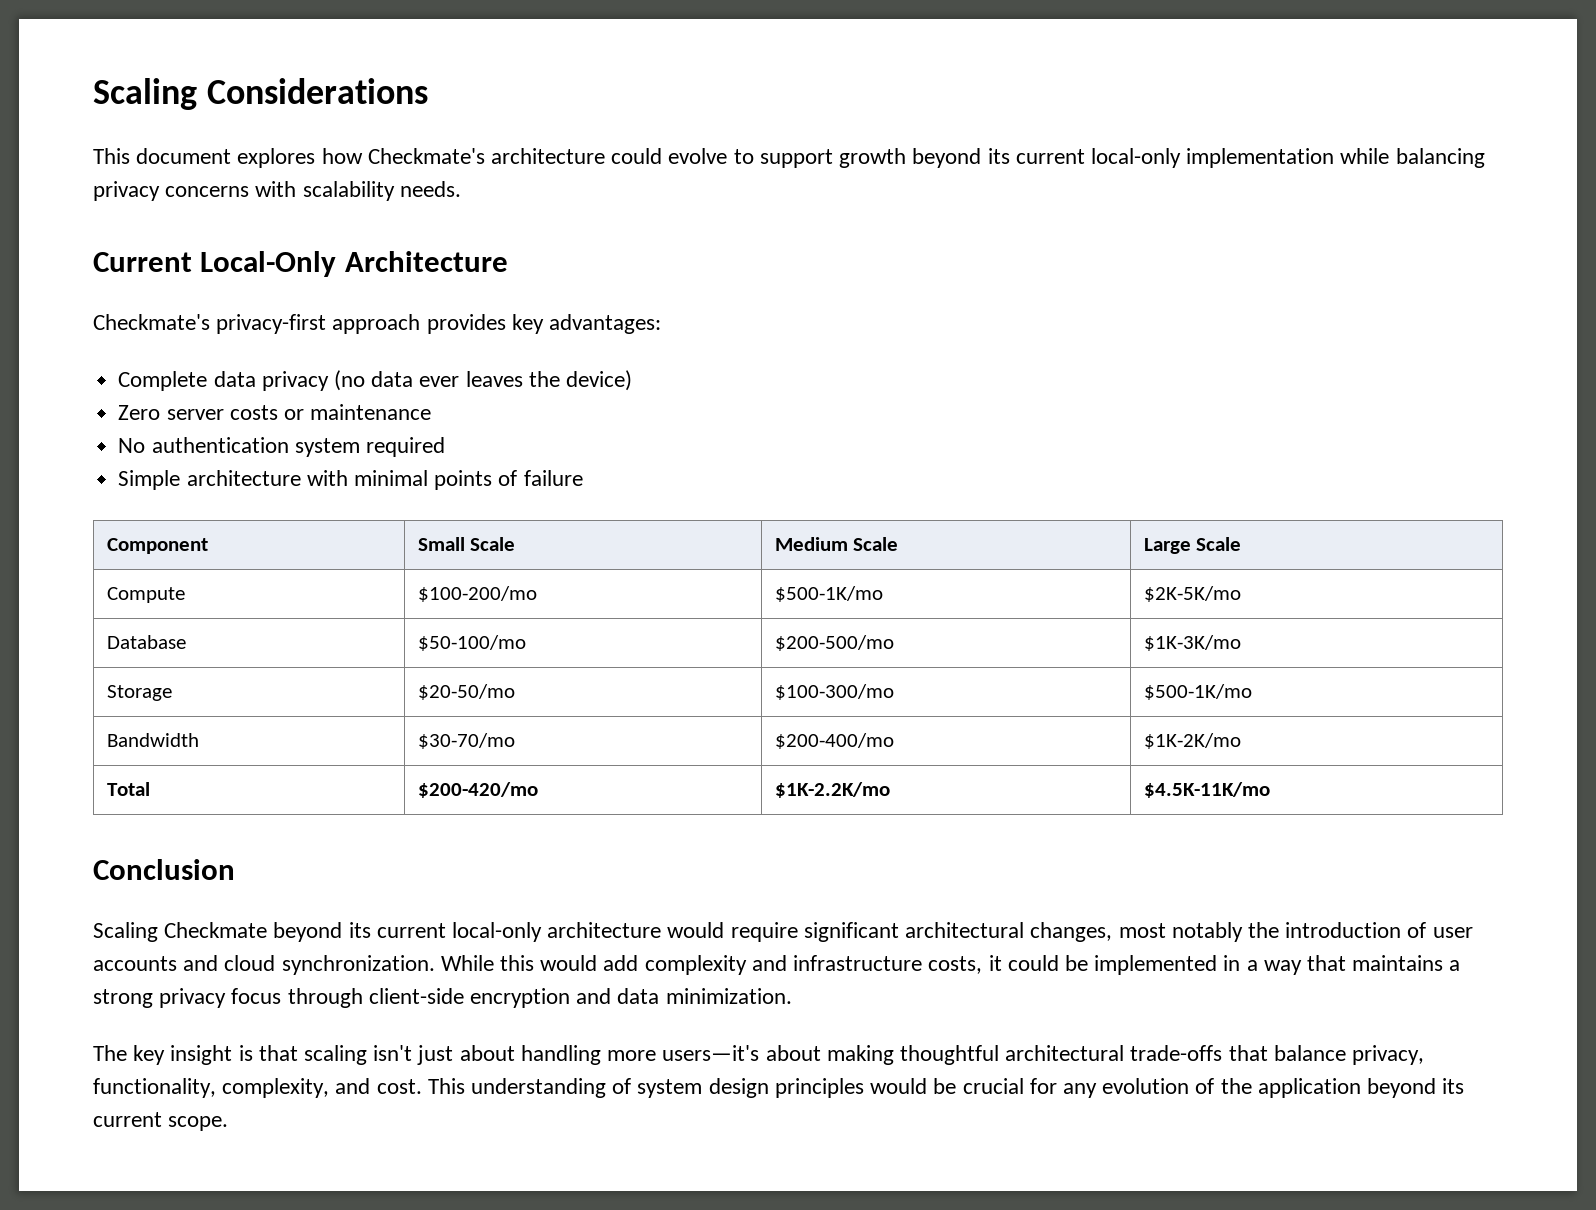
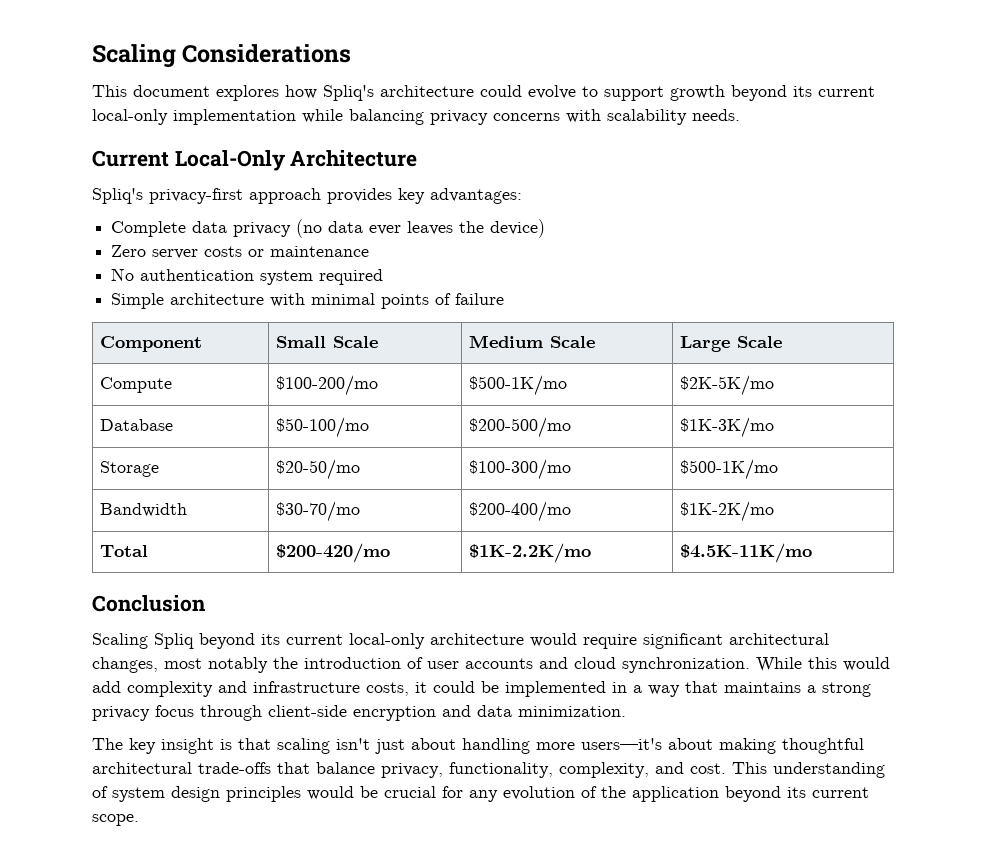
[367,148,485,164] Checkmate's -> [323,85,374,101] Spliq's
[93,314,210,330] Checkmate's -> [92,188,143,204] Spliq's
[164,922,268,938] Checkmate -> [154,633,194,649] Spliq

